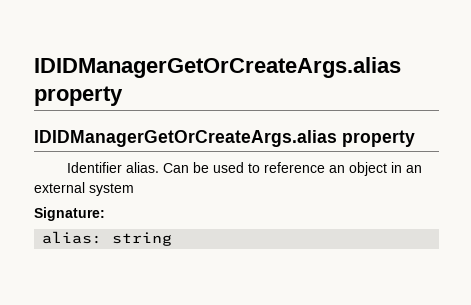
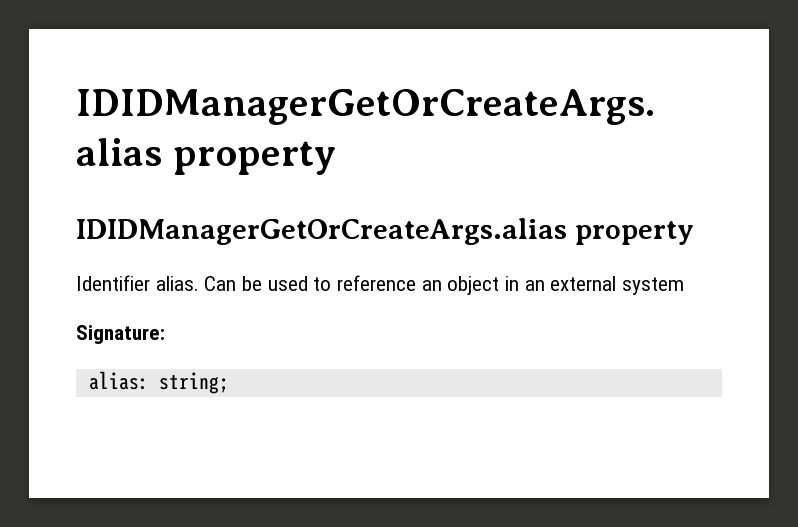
[112,232,173,246] string -> [158,372,229,394] string;

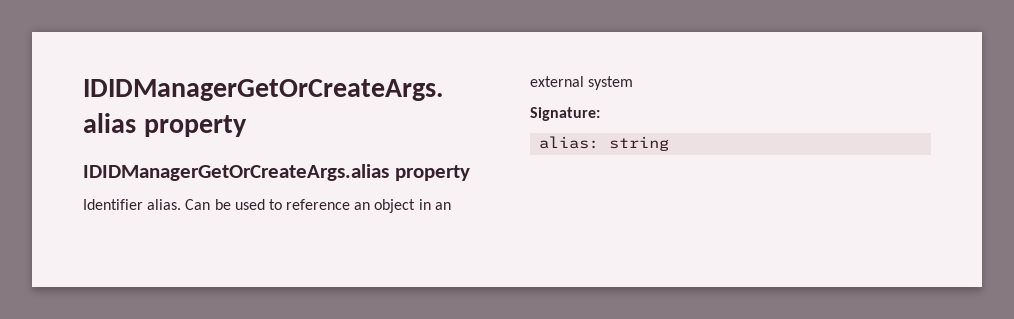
[158,372,229,394] string; -> [609,136,670,151] string

